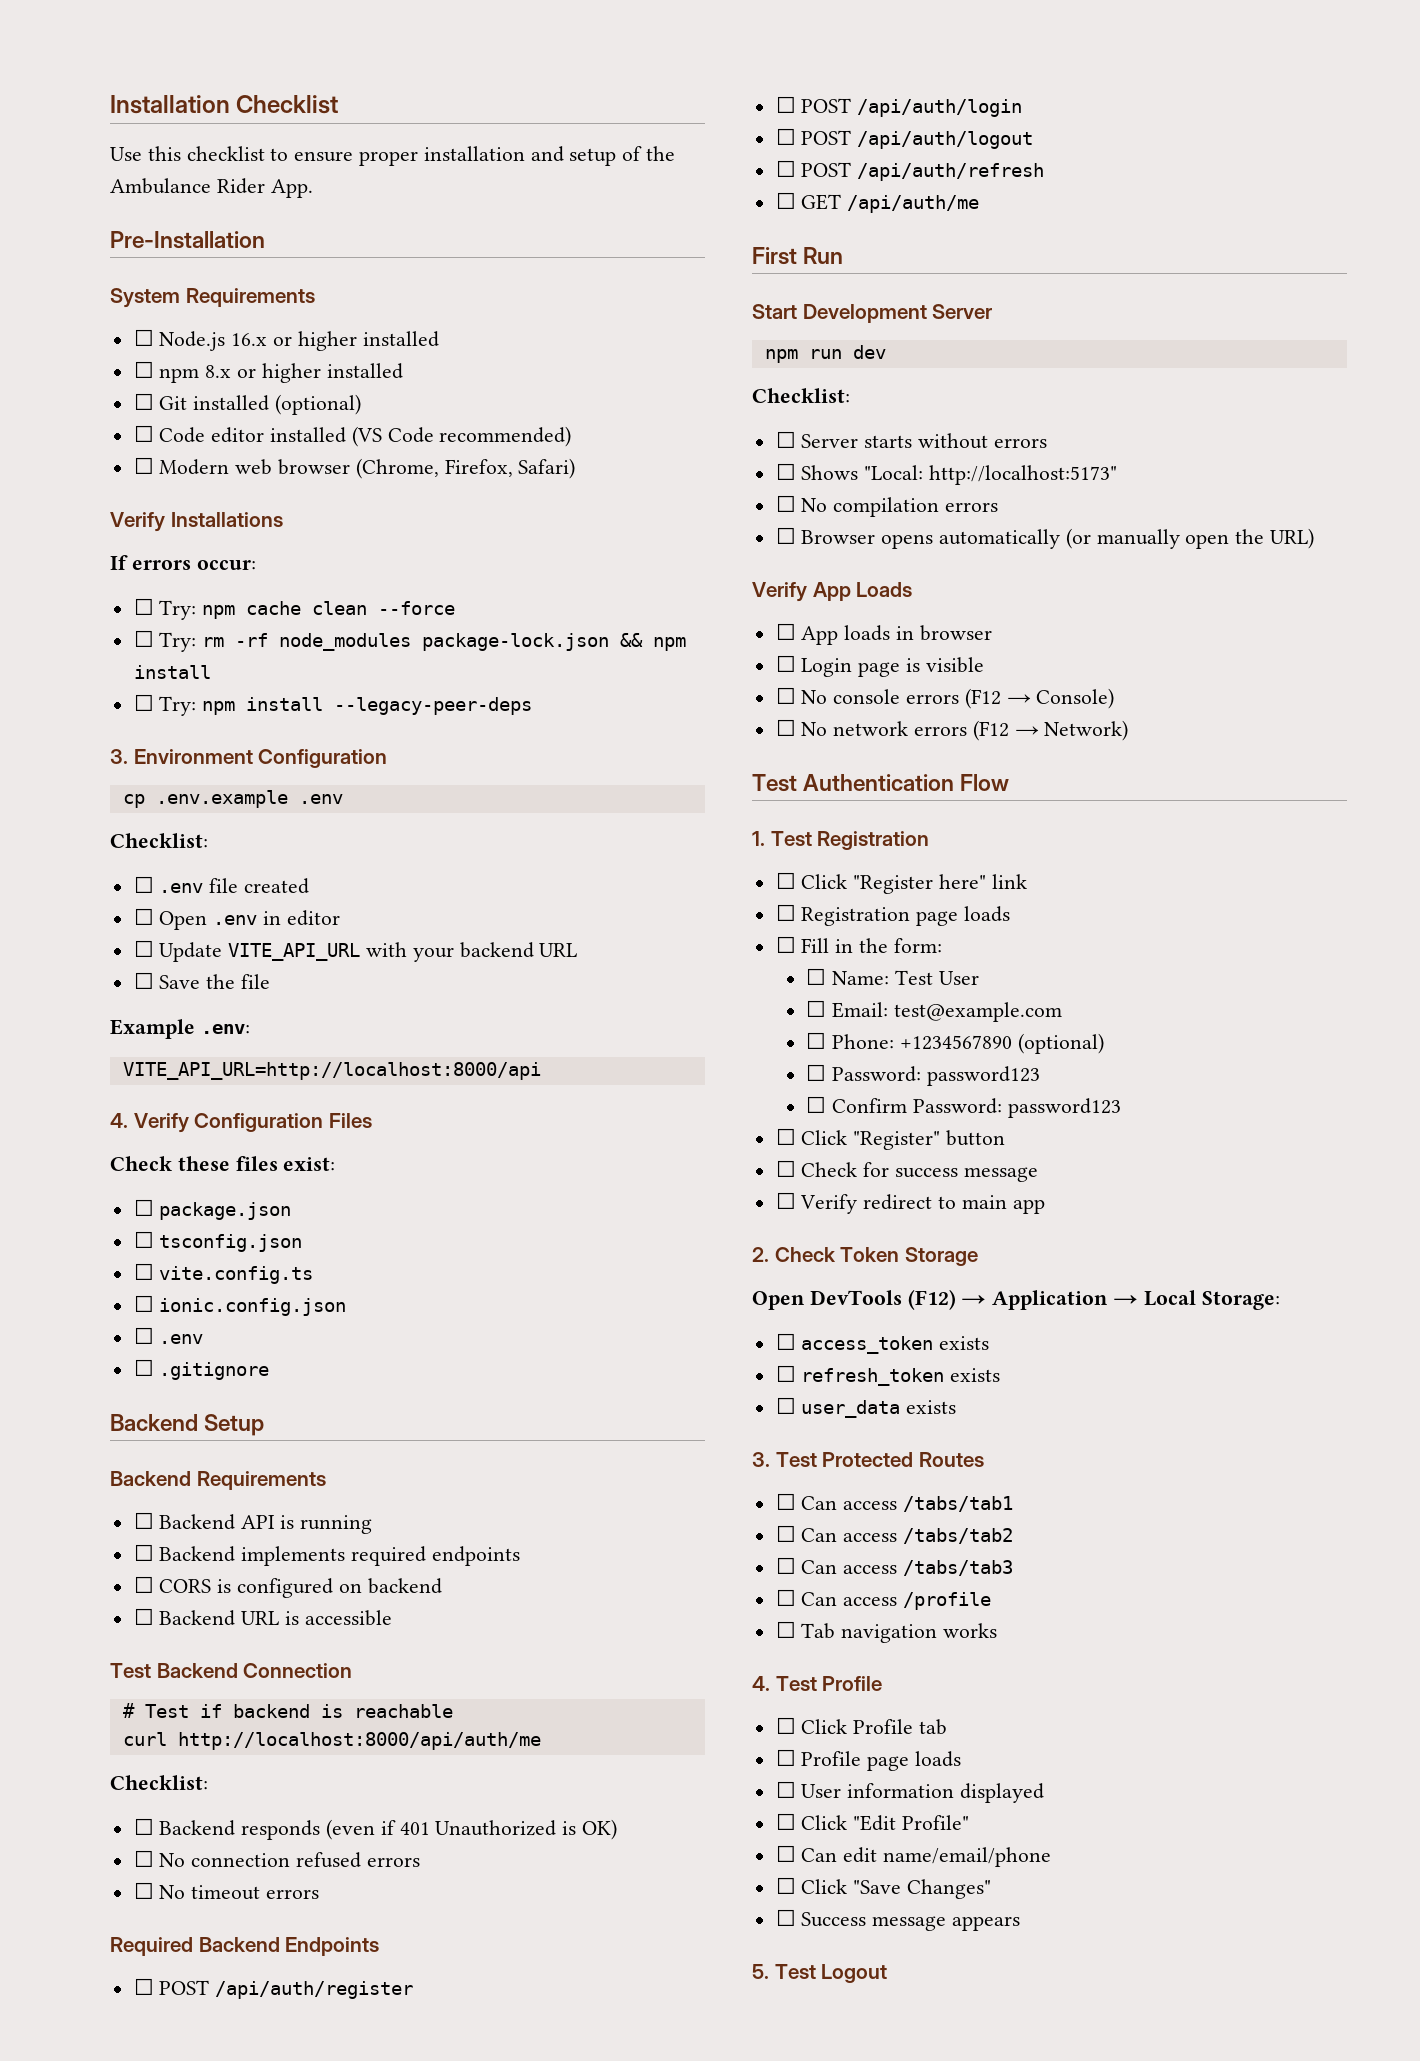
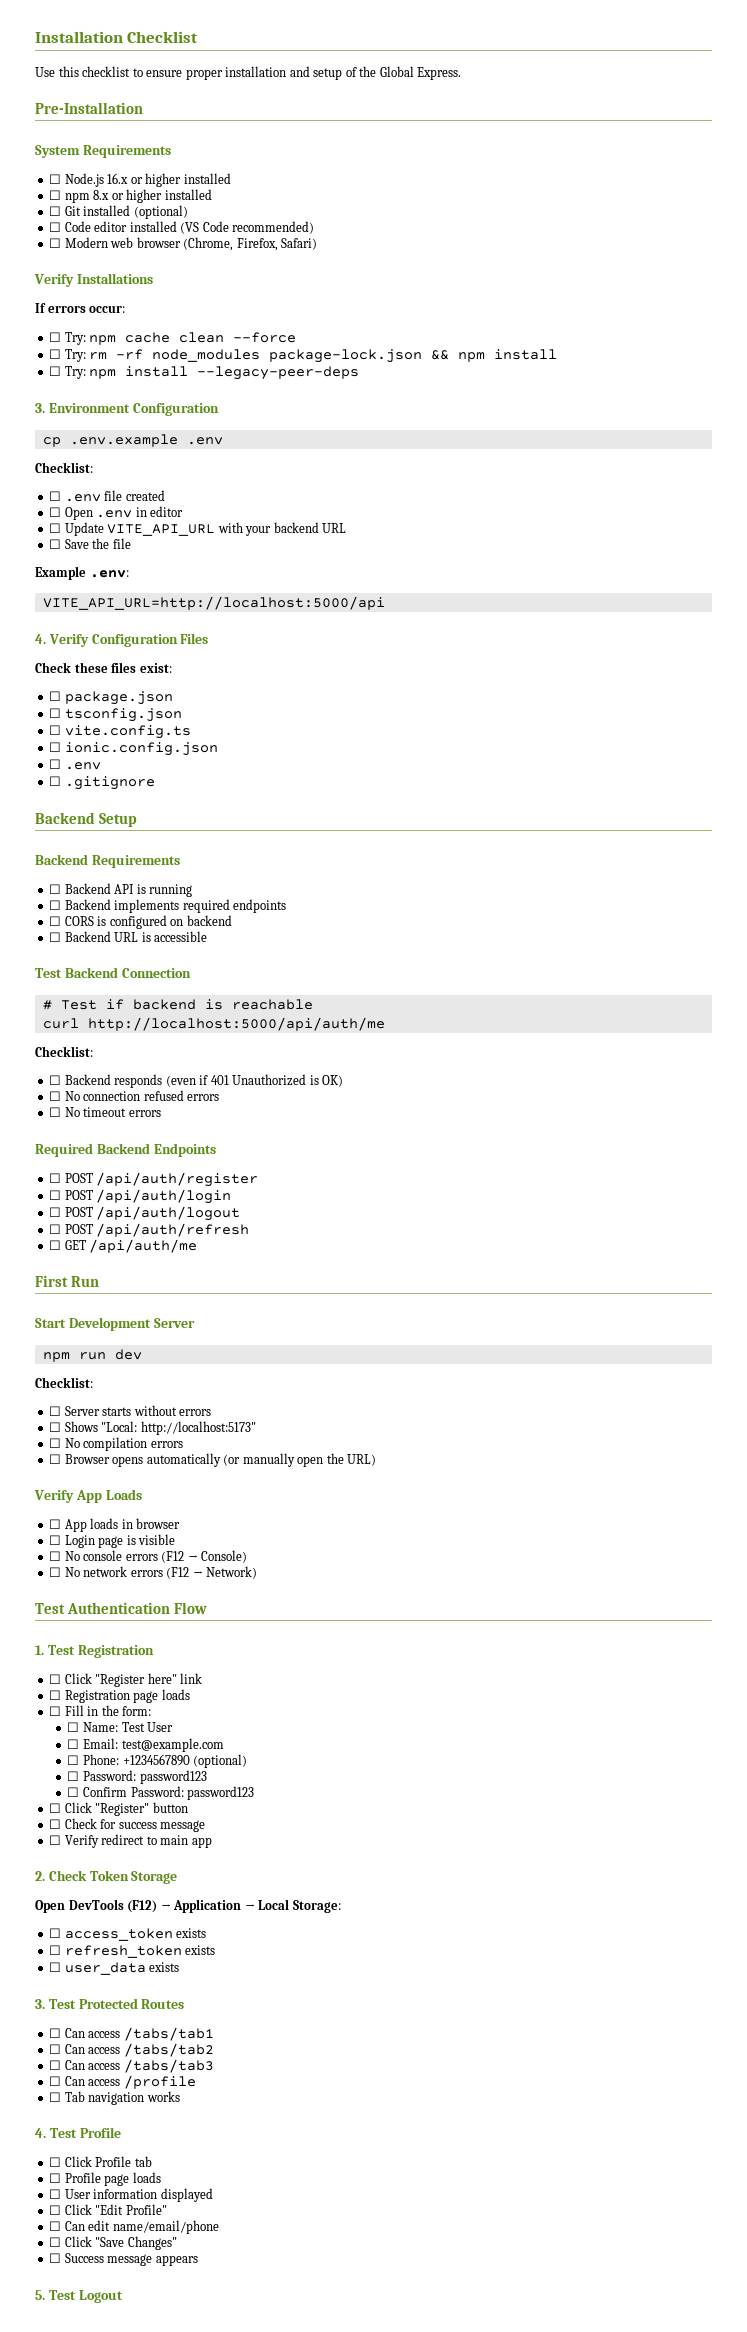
[110,178,313,198] Ambulance Rider App. -> [379,66,462,80] Global Express.
[122,1062,541,1080] VITE_API_URL=http://localhost:8000/api -> [42,596,385,610] VITE_API_URL=http://localhost:5000/api
[177,1732,541,1750] http://localhost:8000/api/auth/me -> [87,1017,385,1031] http://localhost:5000/api/auth/me

